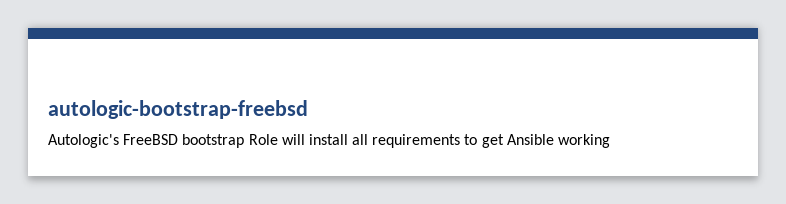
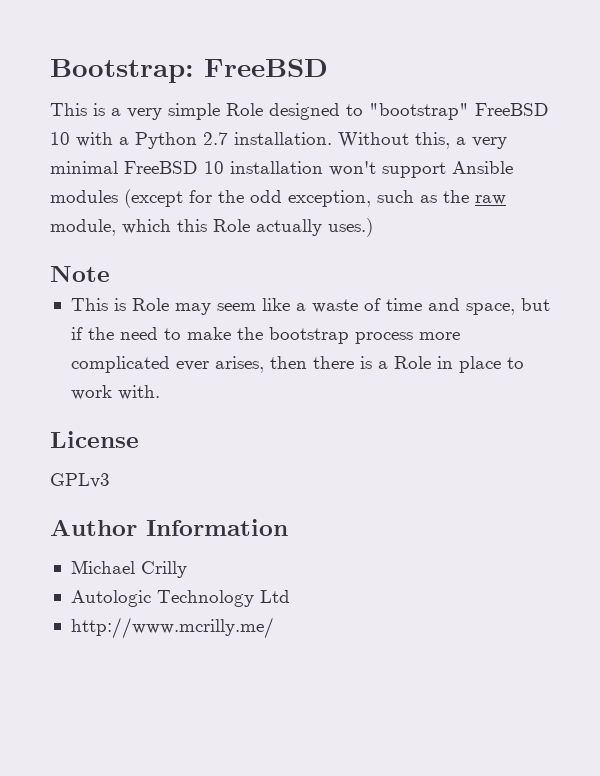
[48,100,308,119] [48,134,611,148] autologic-bootstrap-freebsd // Autologic's FreeBSD bootstrap Role will install all requirements to get Ansible working -> [50,59,328,83] [50,103,549,120] [50,132,507,149] [50,161,513,178] [50,189,506,208] [50,218,373,237] [50,265,110,282] [70,298,550,315] [70,327,460,344] [70,356,524,373] [70,385,160,400] [50,431,139,448] [50,473,110,488] [50,519,288,536] [70,560,187,578] [70,590,290,607] [70,617,274,639] Bootstrap: FreeBSD // This is a very simple Role designed to "bootstrap" FreeBSD 10 with a Python 2.7 installation. Without this, a very minimal FreeBSD 10 installation won't support Ansible modules (except for the odd exception, such as the raw module, which this Role actually uses.) // Note // This is Role may seem like a waste of time and space, but if the need to make the bootstrap process more complicated ever arises, then there is a Role in place to work with. // License // GPLv3 // Author Information // Michael Crilly // Autologic Technology Ltd // http://www.mcrilly.me/

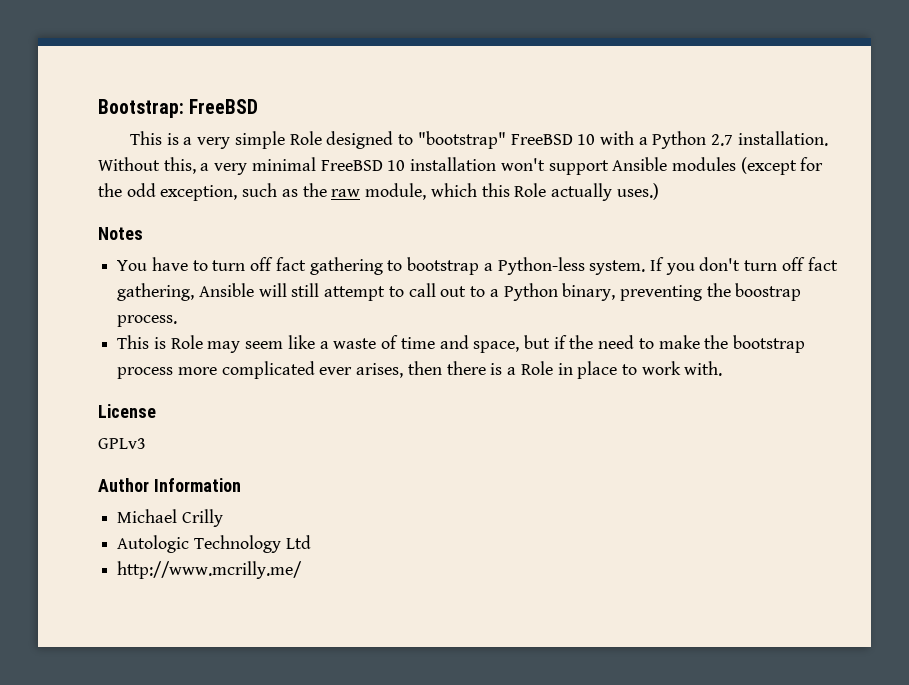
[50,265,110,282] Note -> [98,227,143,240] [117,257,838,275] [117,283,802,301] [117,315,178,327] Notes // You have to turn off fact gathering to bootstrap a Python-less system. If you don't turn off fact gathering, Ansible will still attempt to call out to a Python binary, preventing the boostrap process.

